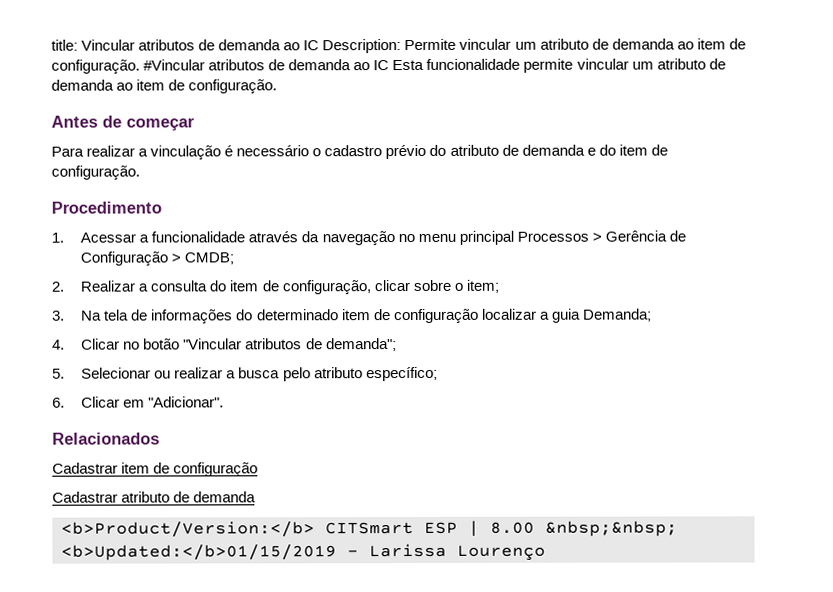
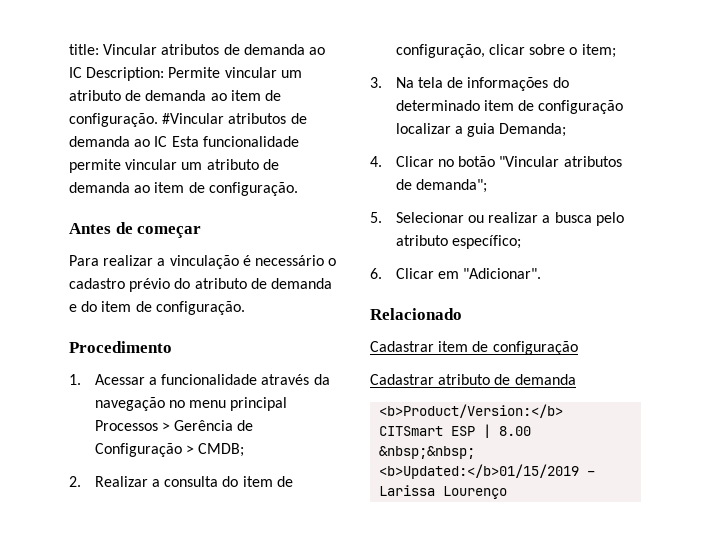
[52,432,160,445] Relacionados -> [370,308,462,320] Relacionado

